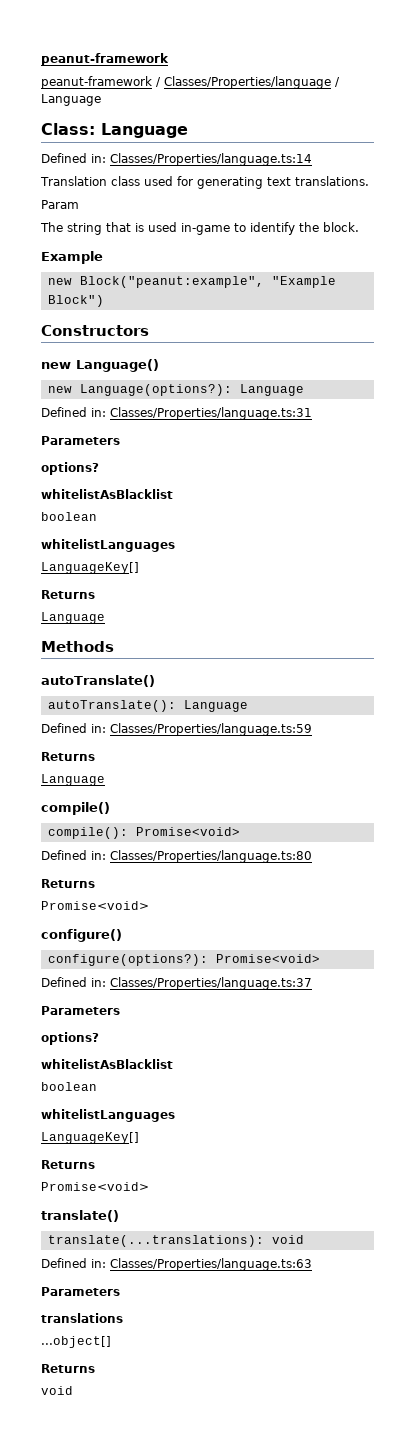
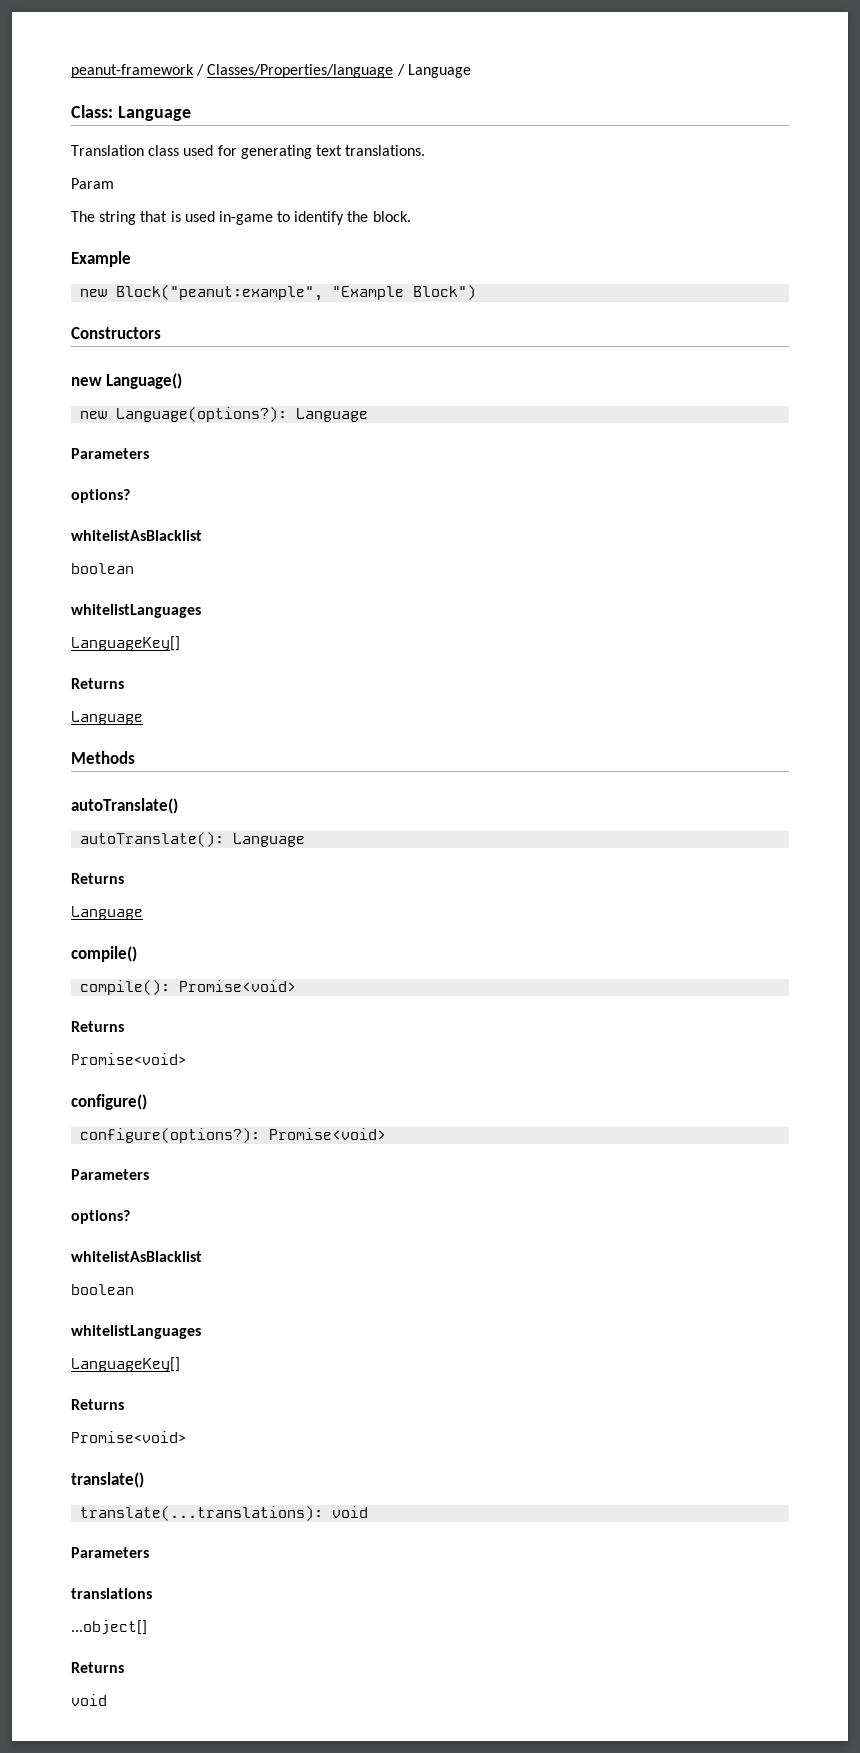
[41,53,169,66] [41,76,152,89] peanut-framework // peanut-framework -> [71,64,194,78] peanut-framework
[41,153,312,166] // Defined in: Classes/Properties/language.ts:14 -> (191, 113) none
[41,407,312,420] // Defined in: Classes/Properties/language.ts:31 -> (369, 415) none
[41,723,312,736] // Defined in: Classes/Properties/language.ts:59 -> (306, 840) none
[41,850,312,863] // Defined in: Classes/Properties/language.ts:80 -> (297, 986) none
[41,977,312,990] // Defined in: Classes/Properties/language.ts:37 -> (387, 1134) none
[41,1258,312,1271] // Defined in: Classes/Properties/language.ts:63 -> (369, 1512) none

